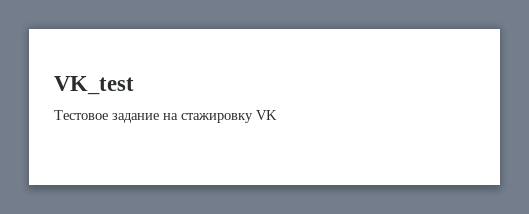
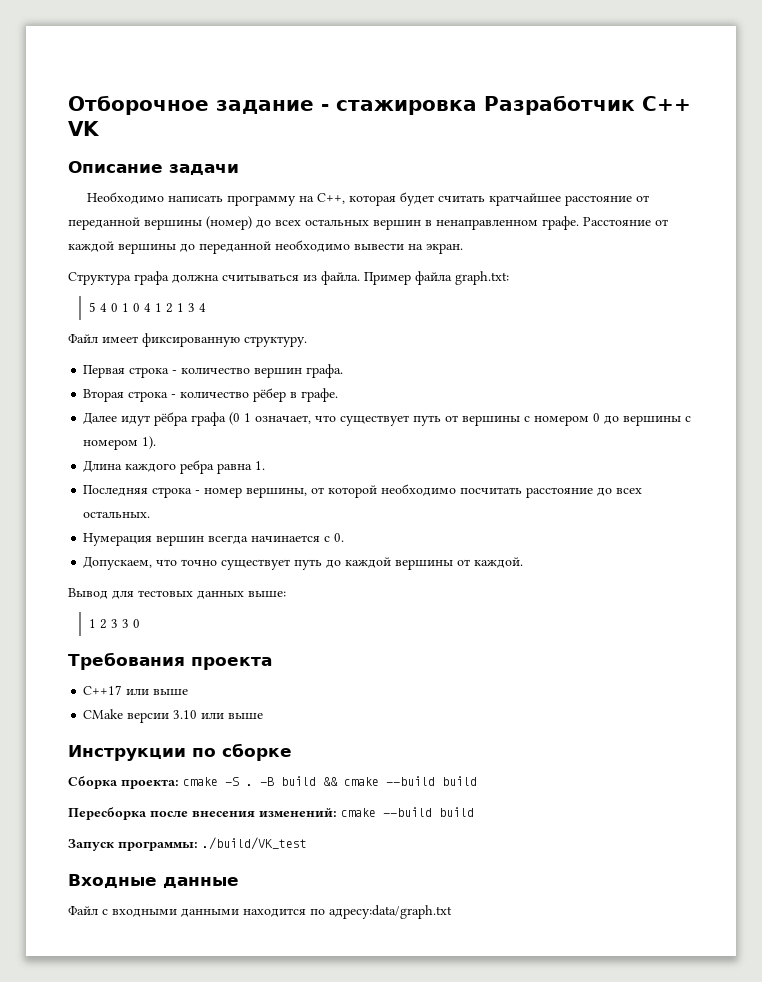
[54,76,134,95] [54,110,277,123] VK_test // Тестовое задание на стажировку VK -> [68,95,691,115] [68,121,100,136] [68,161,239,175] [87,192,650,206] [68,216,668,230] [68,240,463,254] [68,271,509,285] [88,302,206,313] [68,333,307,347] [83,364,344,378] [83,388,339,402] [83,412,692,426] [83,436,157,450] [83,460,266,474] [83,484,643,498] [83,511,151,518] [83,533,345,546] [83,556,524,570] [68,588,286,599] [88,619,140,629] [68,652,272,670] [83,685,189,696] [83,709,264,723] [68,743,292,761] [68,776,477,789] [68,807,474,820] [68,837,307,851] [68,874,239,888] [68,905,452,919] Отборочное задание - стажировка Разработчик C++ VK // Описание задачи // Необходимо написать программу на C++, которая будет считать кратчайшее расстояние от переданной вершины (номер) до всех остальных вершин в ненаправленном графе. Расстояние от каждой вершины до переданной необходимо вывести на экран. // Структура графа должна считываться из файла. Пример файла graph.txt: // 5 4 0 1 0 4 1 2 1 3 4 // Файл имеет фиксированную структуру. // Первая строка - количество вершин графа. // Вторая строка - количество рёбер в графе. // Далее идут рёбра графа (0 1 означает, что существует путь от вершины с номером 0 до вершины с номером 1). // Длина каждого ребра равна 1. // Последняя строка - номер вершины, от которой необходимо посчитать расстояние до всех остальных. // Нумерация вершин всегда начинается с 0. // Допускаем, что точно существует путь до каждой вершины от каждой. // Вывод для тестовых данных выше: // 1 2 3 3 0 // Требования проекта // C++17 или выше // CMake версии 3.10 или выше // Инструкции по сборке // Сборка проекта: cmake -S . -B build && cmake --build build // Пересборка после внесения изменений: cmake --build build // Запуск программы: ./build/VK_test // Входные данные // Файл с входными данными находится по адресу:data/graph.txt

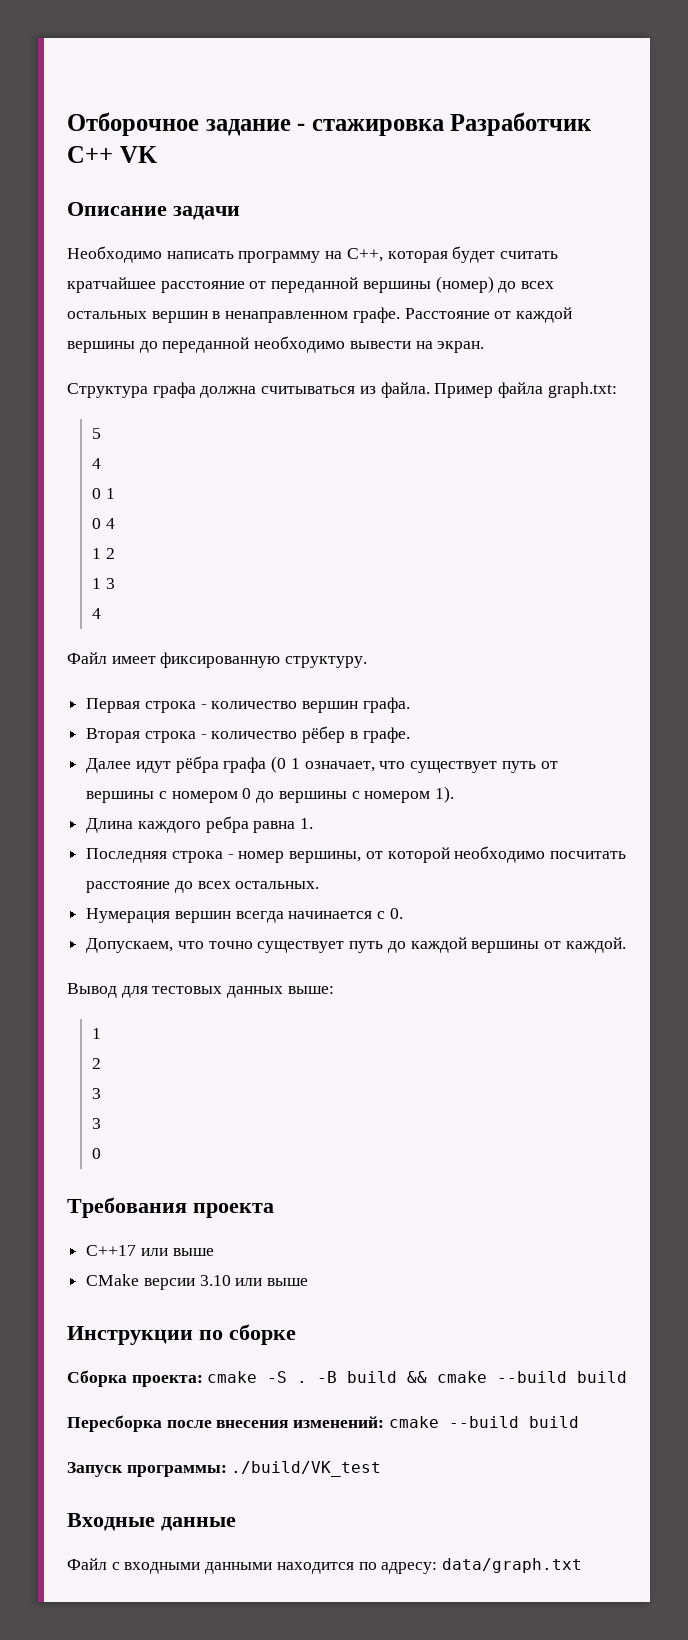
[99,303,107,312] 4 -> [91,458,101,469] // 4 //
(129, 307) none -> (115, 493) //
[154,303,173,313] 1 2 -> [91,548,115,559] // 1 2 //
(195, 307) none -> (115, 583) //
[99,619,129,629] 2 3 3 -> [91,1058,101,1069] [91,1088,101,1099] [91,1118,101,1129] // 2 // 3 // 3 //
[329,905,452,919] адресу:data/graph.txt -> [381,1558,583,1574] адресу: data/graph.txt

